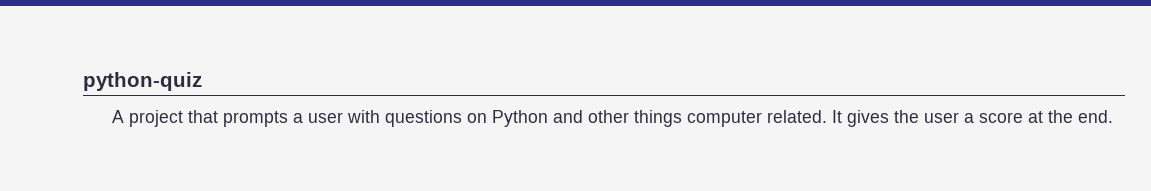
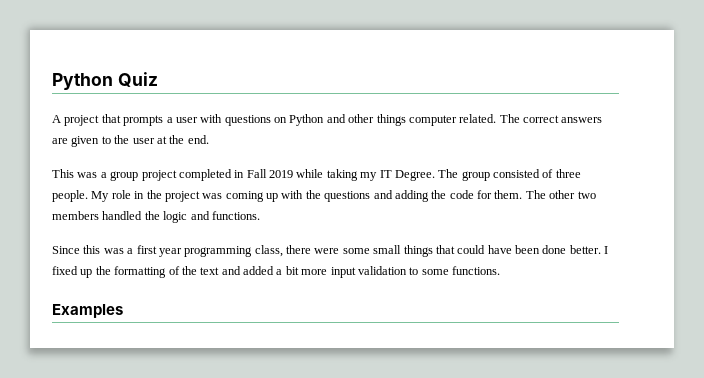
[83,72,202,91] python-quiz -> [52,72,158,90] Python Quiz
[831,110,1113,127] It gives the user a score at the end. -> [499,114,603,123] [52,135,209,147] [52,169,581,181] [52,190,596,202] [52,211,260,223] [52,245,609,257] [52,266,500,278] [52,304,123,318] The correct answers are given to the user at the end. // This was a group project completed in Fall 2019 while taking my IT Degree. The group consisted of three people. My role in the project was coming up with the questions and adding the code for them. The other two members handled the logic and functions. // Since this was a first year programming class, there were some small things that could have been done better. I fixed up the formatting of the text and added a bit more input validation to some functions. // Examples

